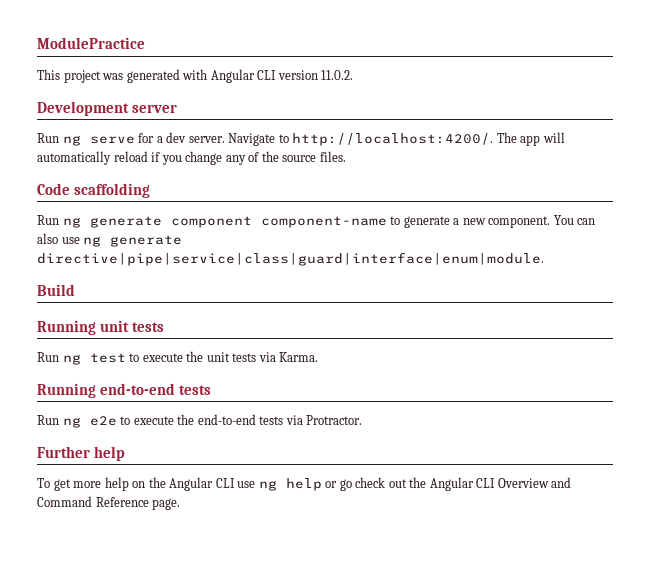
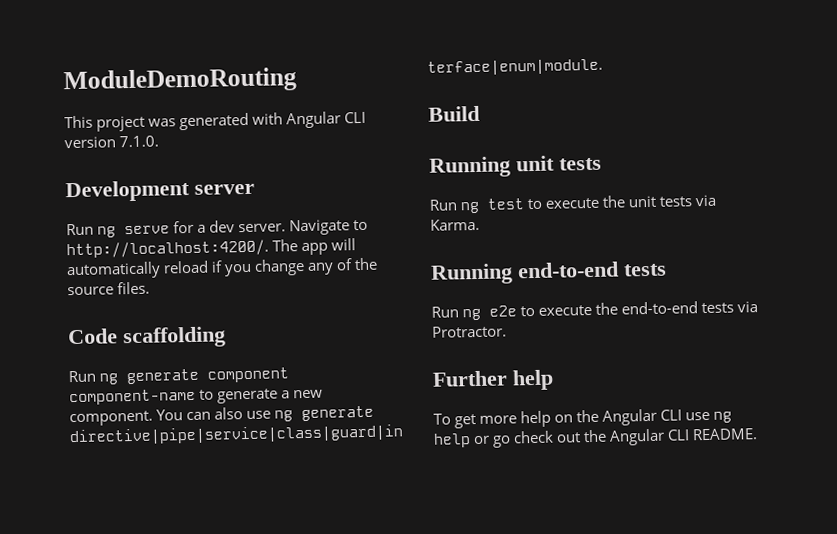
[37,37,145,49] ModulePractice -> [63,67,297,95] ModuleDemoRouting
[321,70,354,80] 11.0.2. -> [119,135,160,148] 7.1.0.
[497,477,572,488] [37,496,181,510] Overview and Command Reference page. -> [692,428,759,441] README.

